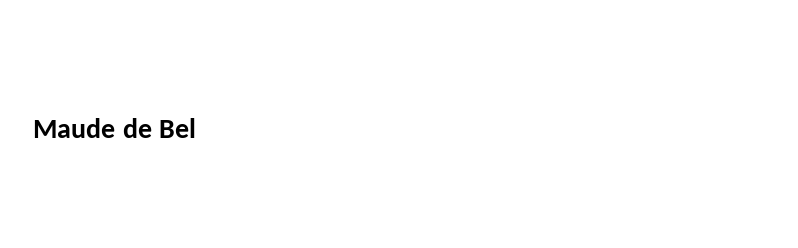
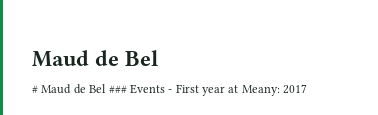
[33,118,197,138] Maude de Bel -> [32,50,160,67] [32,84,308,96] Maud de Bel // # Maud de Bel ### Events - First year at Meany: 2017

